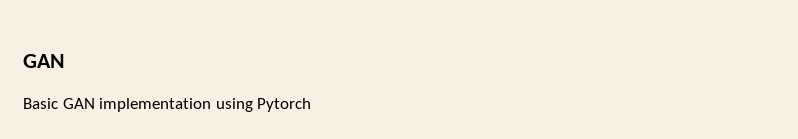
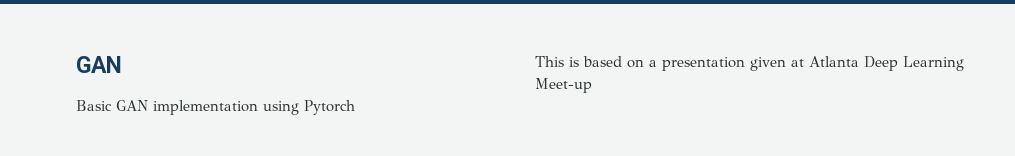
(312, 105) none -> [535,56,964,71] [535,78,592,93] // This is based on a presentation given at Atlanta Deep Learning Meet-up

